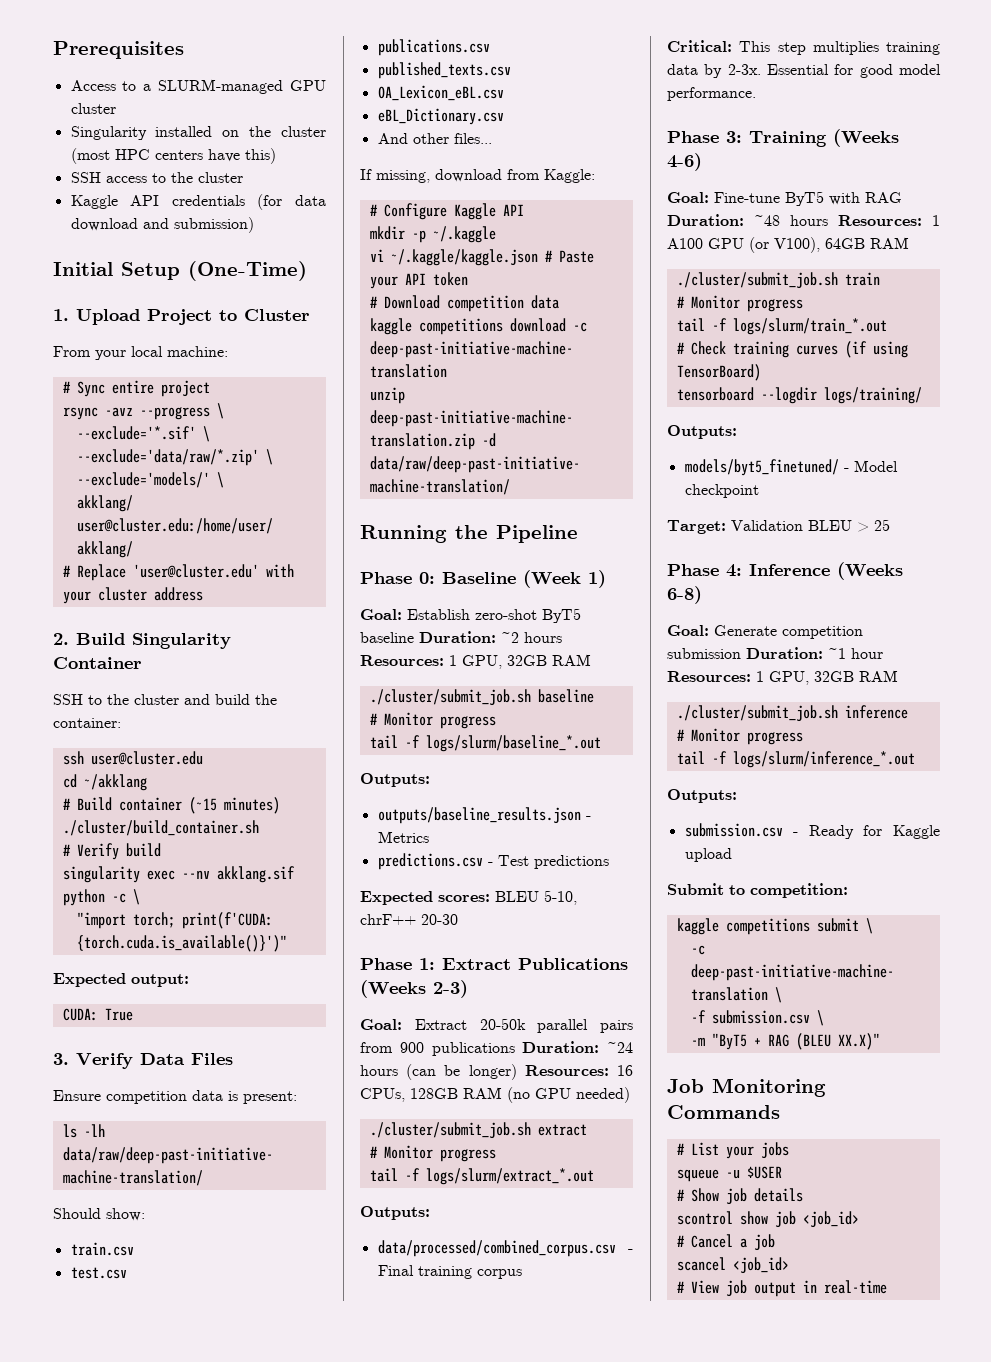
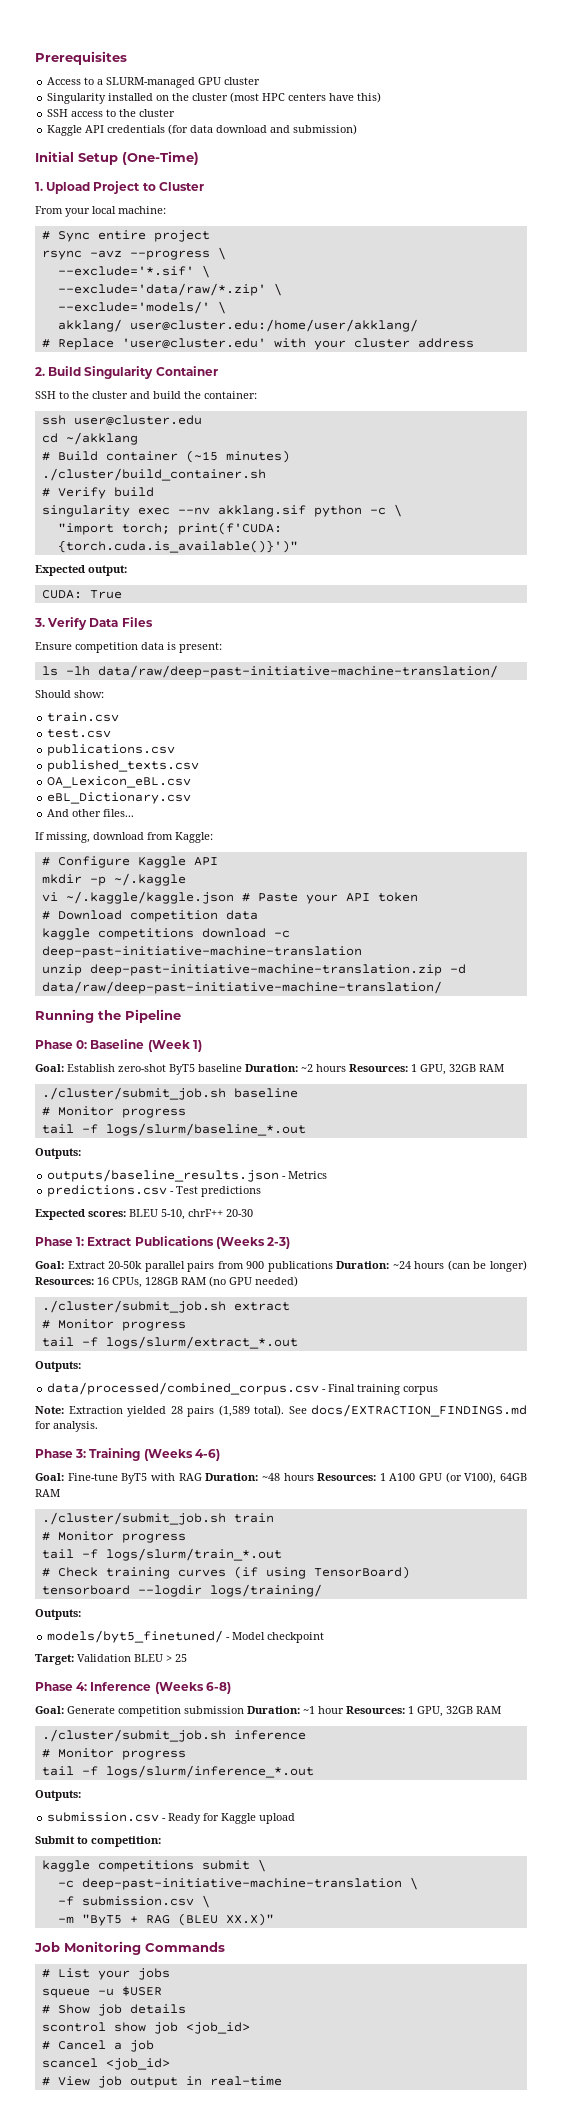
[667,40,940,55] [667,64,941,78] [667,87,756,101] Critical: This step multiplies training data by 2-3x. Essential for good model performance. -> [35,1404,527,1417] [35,1421,98,1432] Note: Extraction yielded 28 pairs (1,589 total). See docs/EXTRACTION_FINDINGS.md for analysis.

